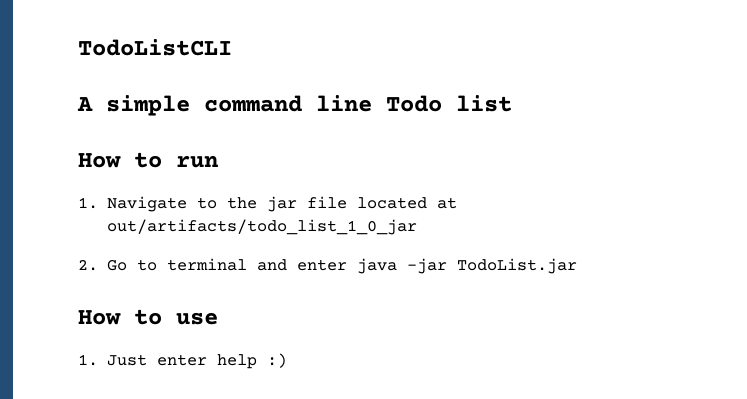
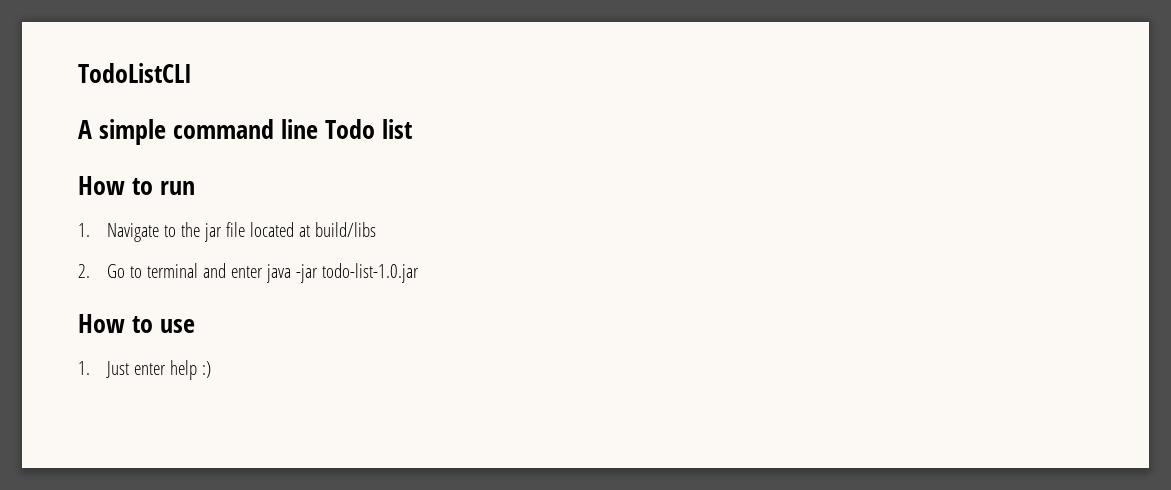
[106,219,417,235] out/artifacts/todo_list_1_0_jar -> [314,222,376,237] build/libs
[456,258,577,274] TodoList.jar -> [321,263,419,283] todo-list-1.0.jar

